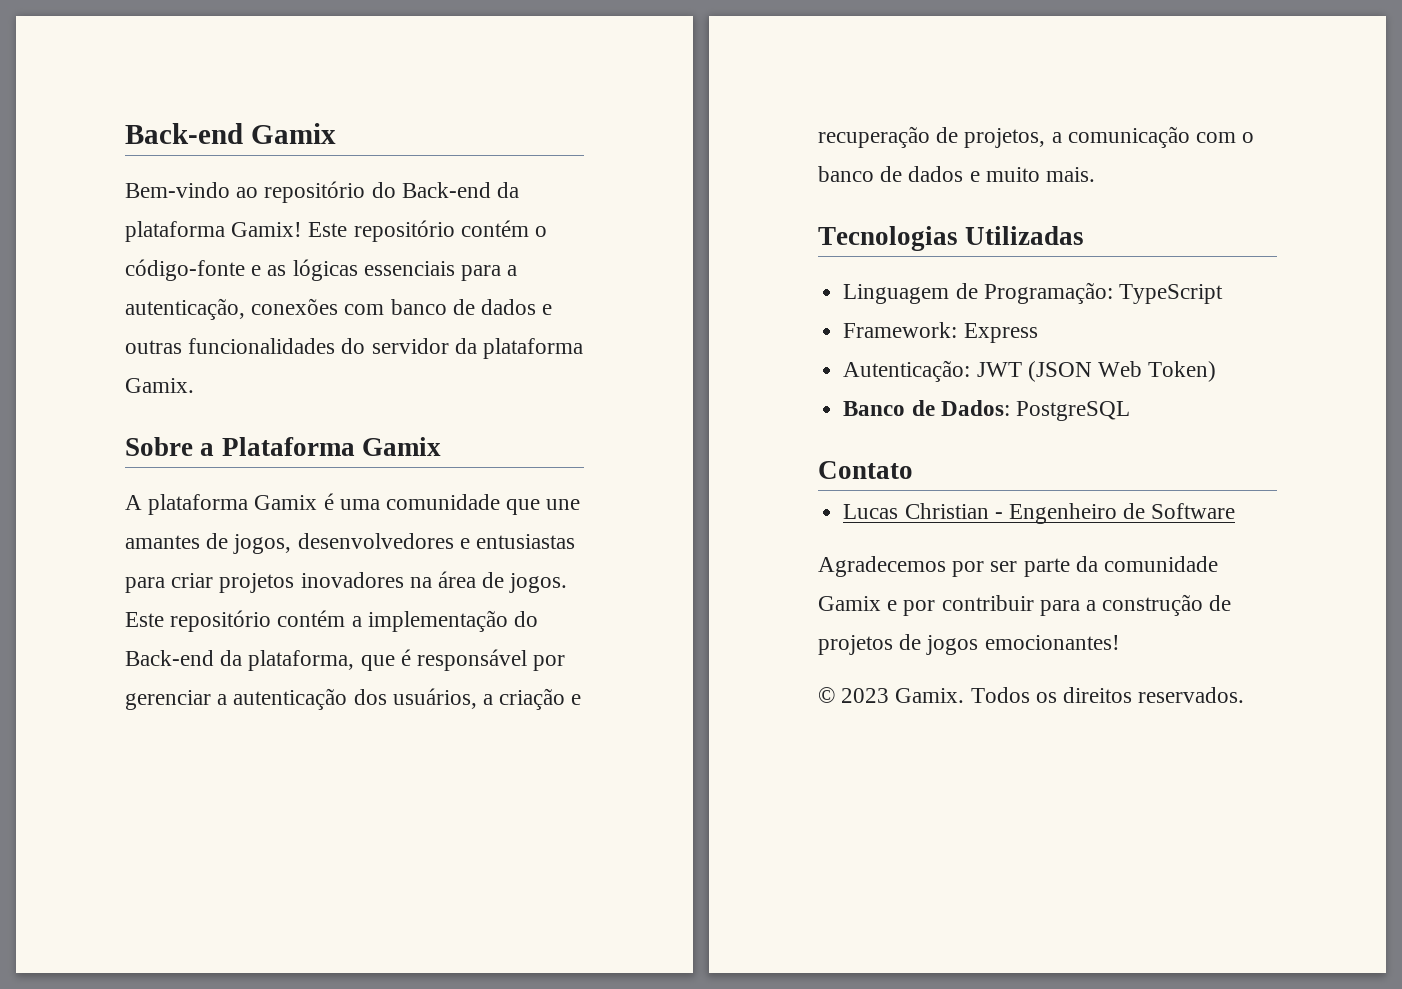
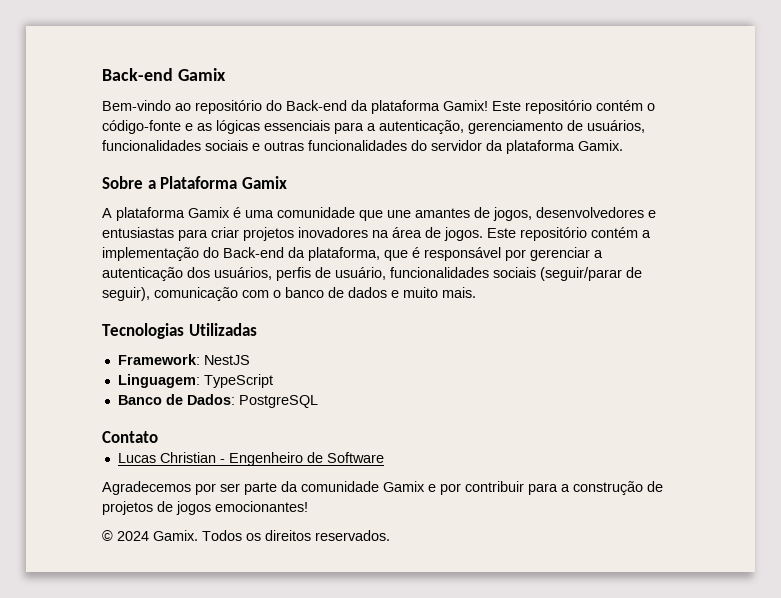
[251,298,537,315] conexões com banco de dados -> [468,120,645,134] [102,140,248,151] gerenciamento de usuários, funcionalidades sociais
[483,688,582,710] [818,126,1062,148] a criação e recuperação de projetos, a -> [276,267,642,281] [102,287,150,301] perfis de usuário, funcionalidades sociais (seguir/parar de seguir),
[843,282,1223,304] [843,322,1038,343] [843,360,1217,382] Linguagem de Programação: TypeScript // Framework: Express // Autenticação: JWT (JSON Web Token) -> [117,354,250,365] [117,374,273,388] Framework: NestJS // Linguagem: TypeScript
[841,688,890,703] 2023 -> [117,531,149,541] 2024

